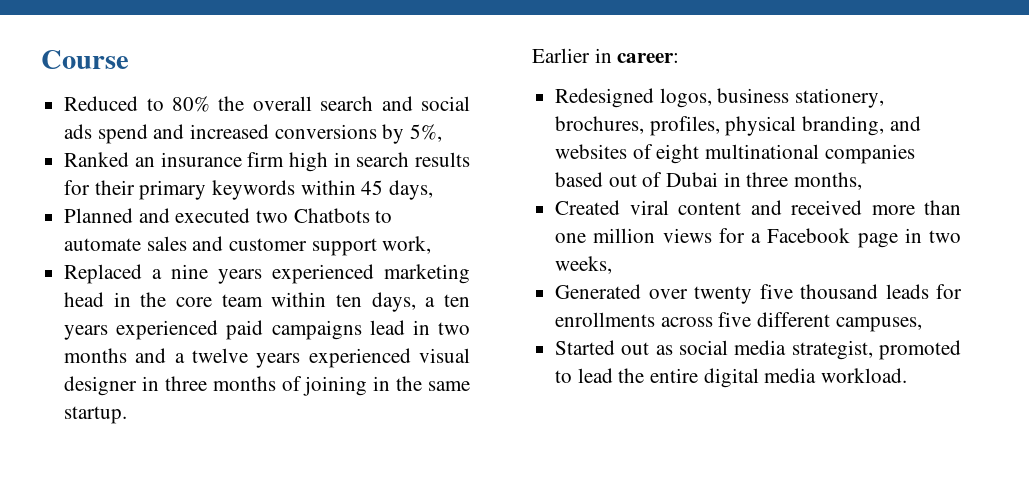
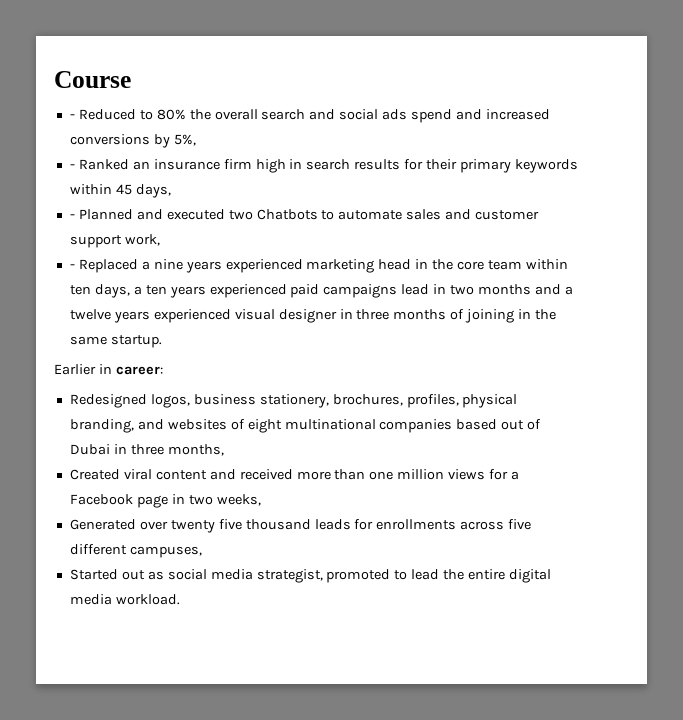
(129, 59) none -> [69,114,75,119] -
(443, 133) none -> [69,164,75,169] -
(434, 190) none -> [69,214,75,219] -
(432, 245) none -> [69,264,75,269] -

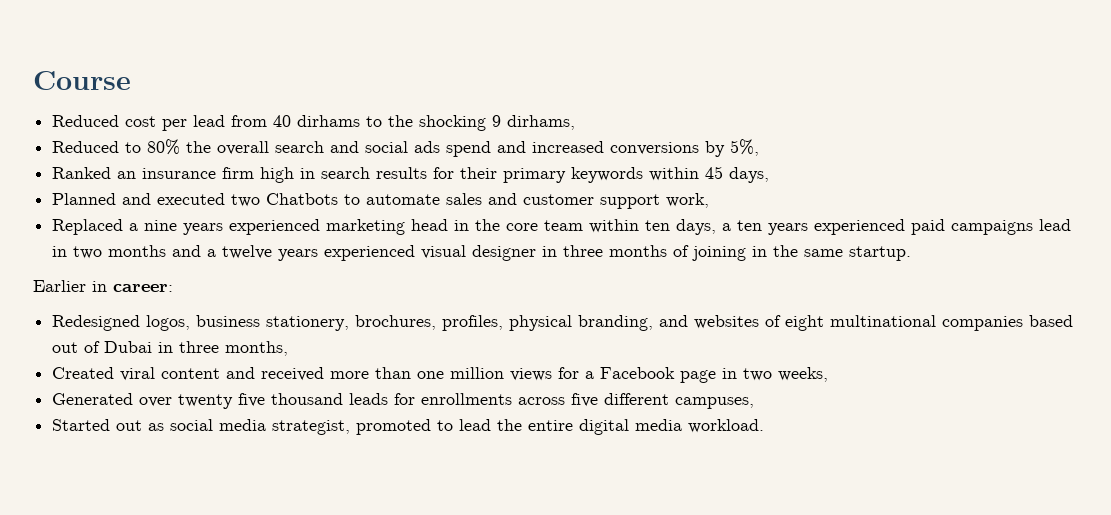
[69,114,75,119] - -> [52,115,576,131] Reduced cost per lead from 40 dirhams to the shocking 9 dirhams, //
[69,164,75,169] - -> (760, 147) none
[69,214,75,219] - -> (770, 175) none
[69,264,75,269] - -> (710, 200) none

